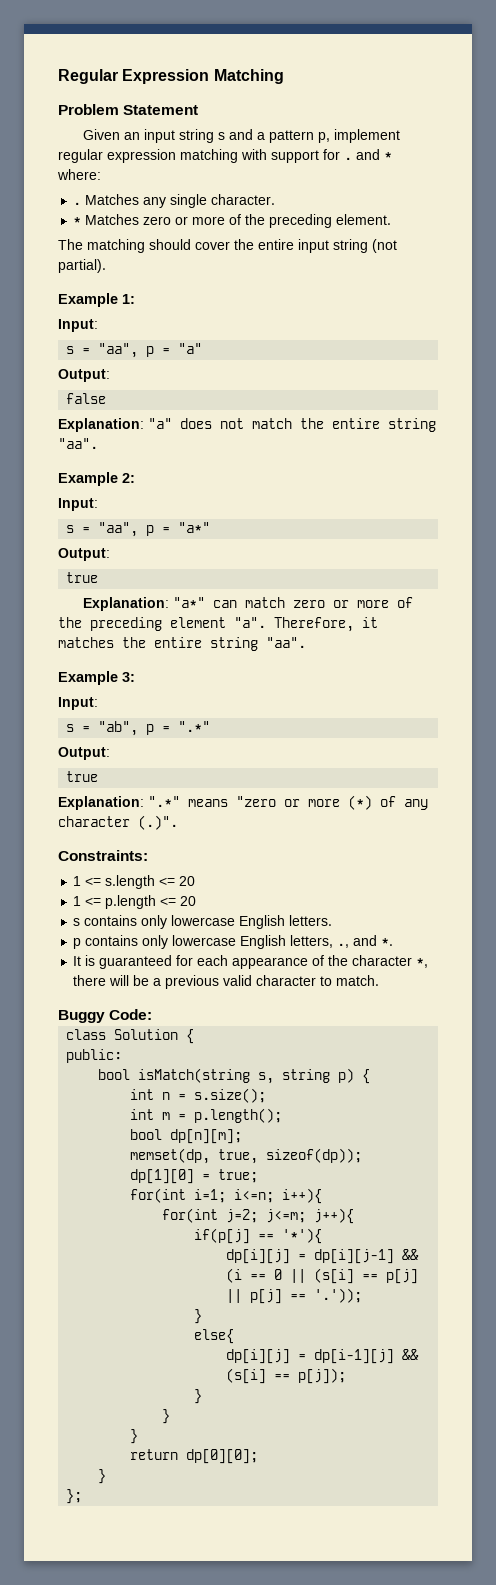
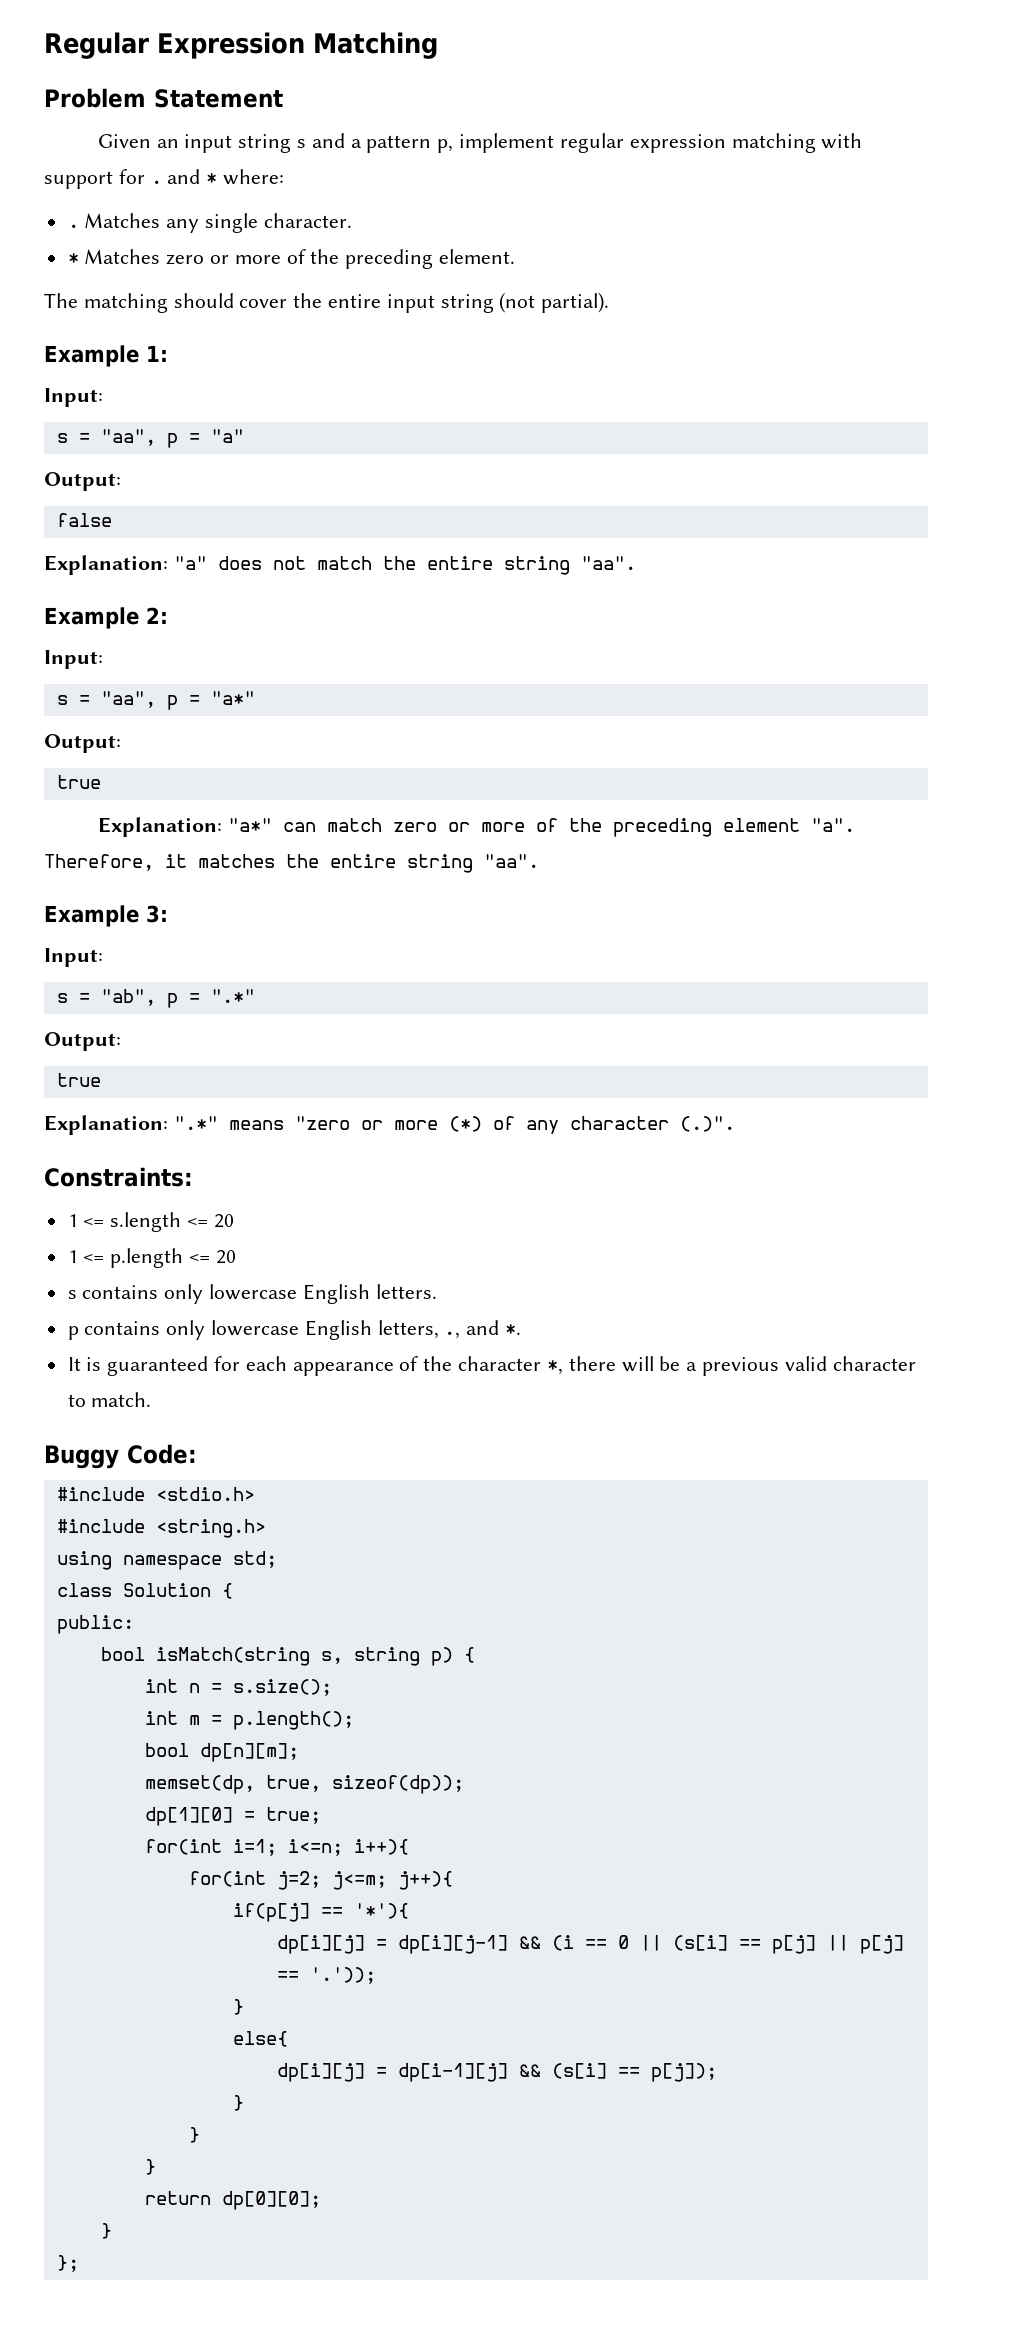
(153, 1014) none -> [56,1487,255,1501] [56,1519,266,1538] [56,1551,277,1570] // #include <stdio.h> // #include <string.h> // using namespace std;

